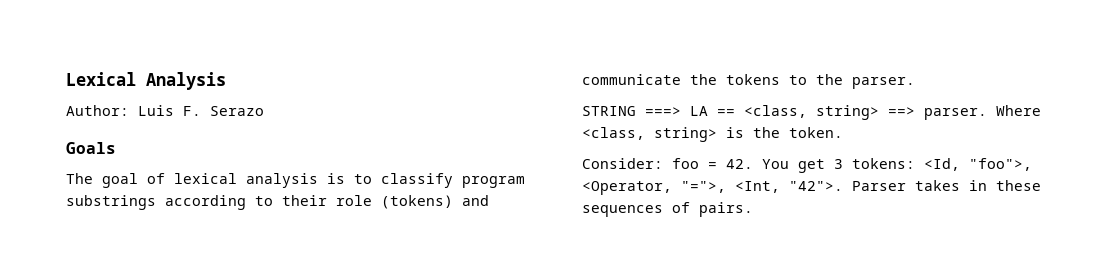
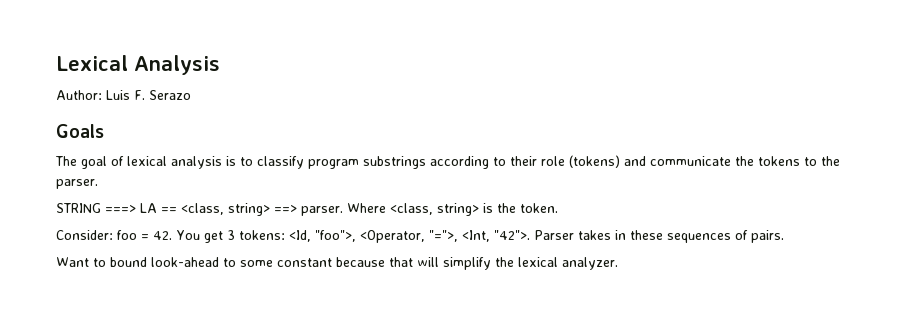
(753, 209) none -> [56,257,618,270] // Want to bound look-ahead to some constant because that will simplify the lexical analyzer.

